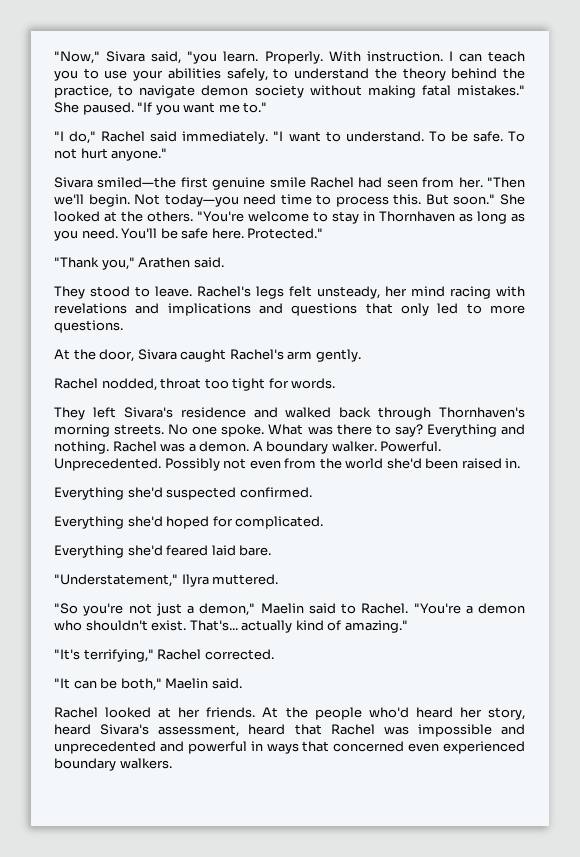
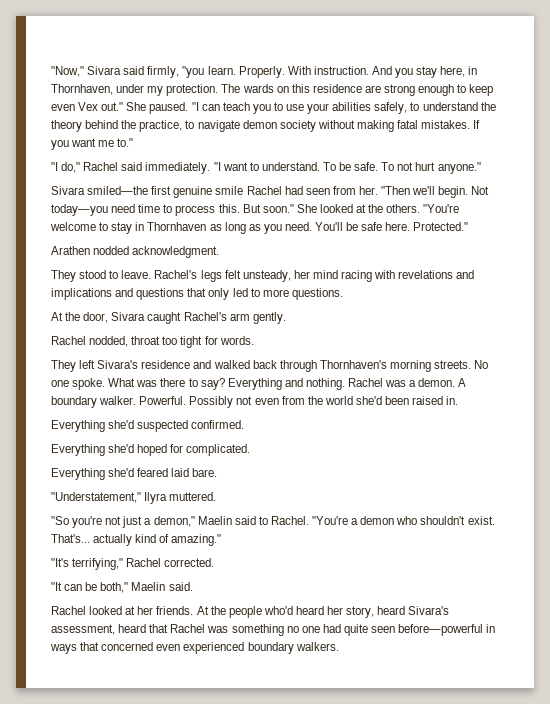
[151,51,182,64] said, -> [123,66,180,78] said firmly,
[448,51,453,61] I -> [371,66,478,78] [51,84,494,96] [51,102,199,114] And you stay here, in Thornhaven, under my protection. The wards on this residence are strong enough to keep even Vex out." She paused. "I
[457,85,525,96] [54,102,153,115] mistakes." She paused. "If -> [421,120,481,129] mistakes. If
[54,257,224,270] "Thank you," Arathen said. -> [51,246,220,258] Arathen nodded acknowledgment.
[54,458,161,471] Unprecedented. -> (187, 400) none
[417,724,525,737] [54,741,247,754] impossible and unprecedented and powerful -> [231,624,484,636] something no one had quite seen before—powerful

